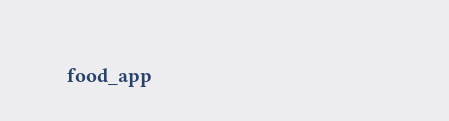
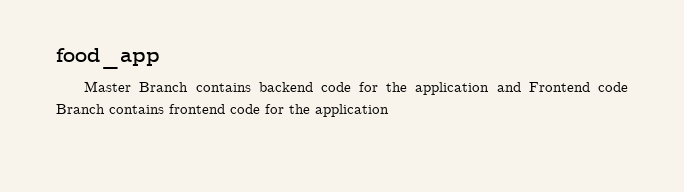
(152, 77) none -> [84,81,628,95] [56,104,389,117] // Master Branch contains backend code for the application and Frontend code Branch contains frontend code for the application

